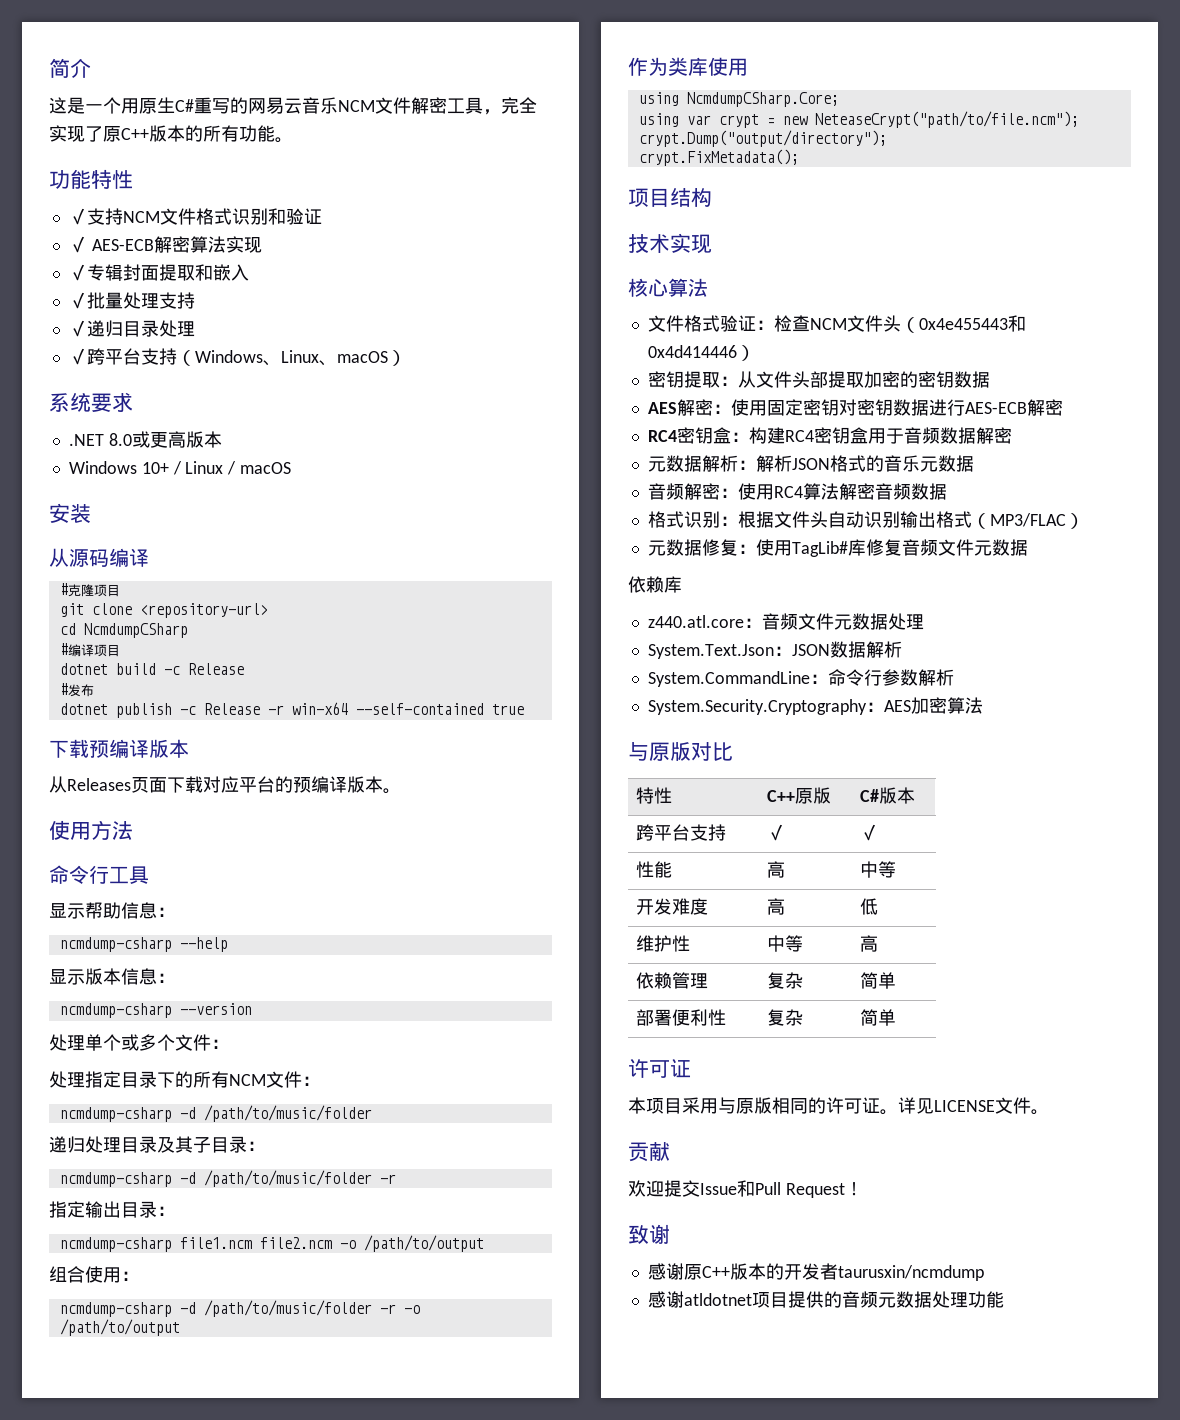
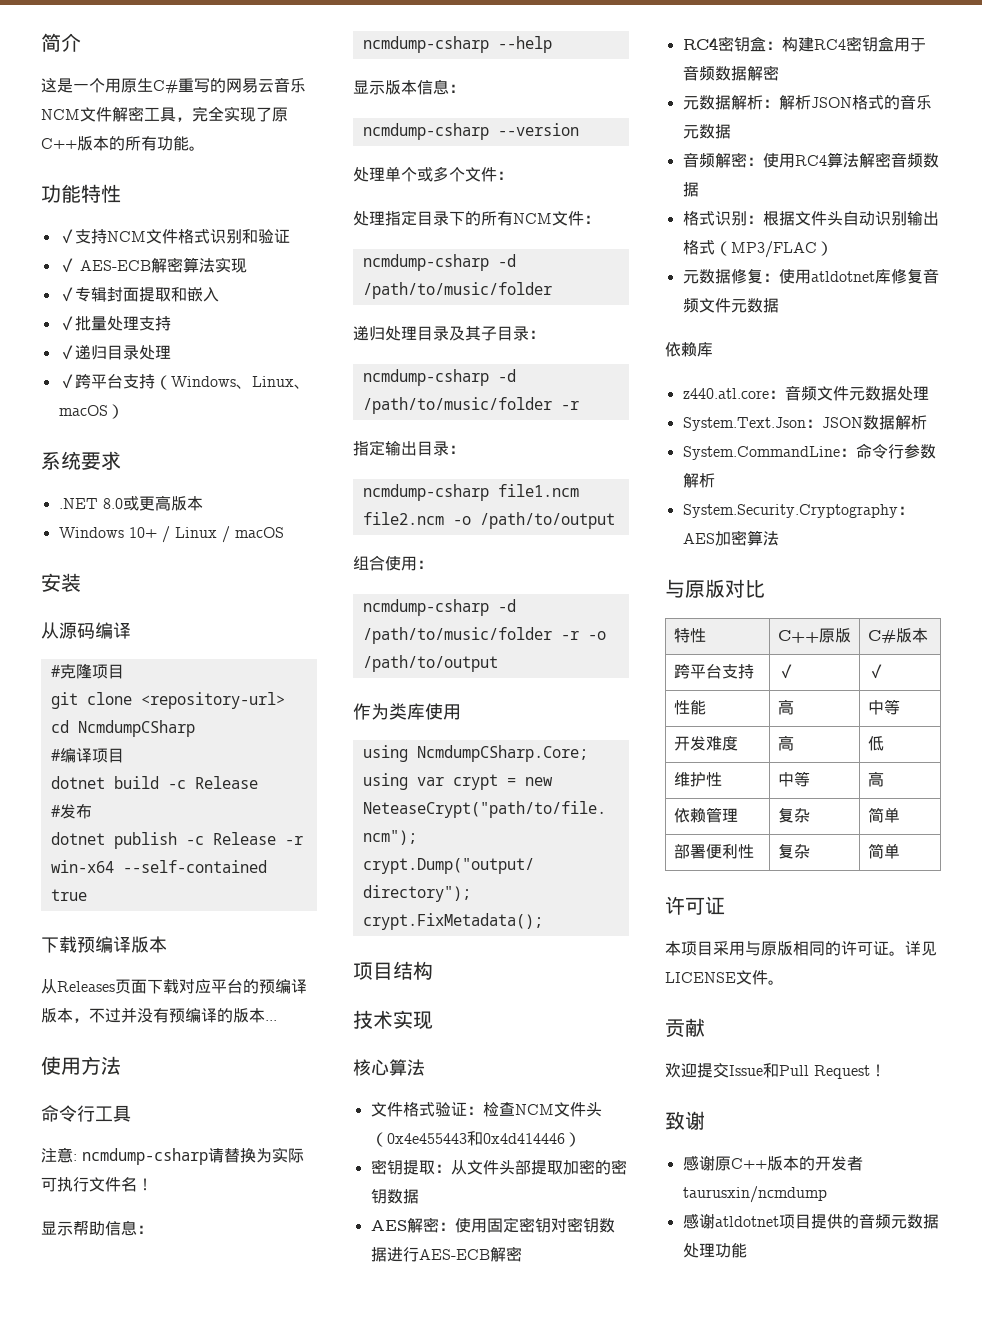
[383,788,401,794] 。 -> [73,1007,277,1023] ，不过并没有预编译的版本...
(149, 875) none -> [41,1147,304,1165] [41,1177,153,1192] // 注意: ncmdump-csharp请替换为实际可执行文件名！
[791,541,848,557] TagLib# -> [810,271,875,282] atldotnet

